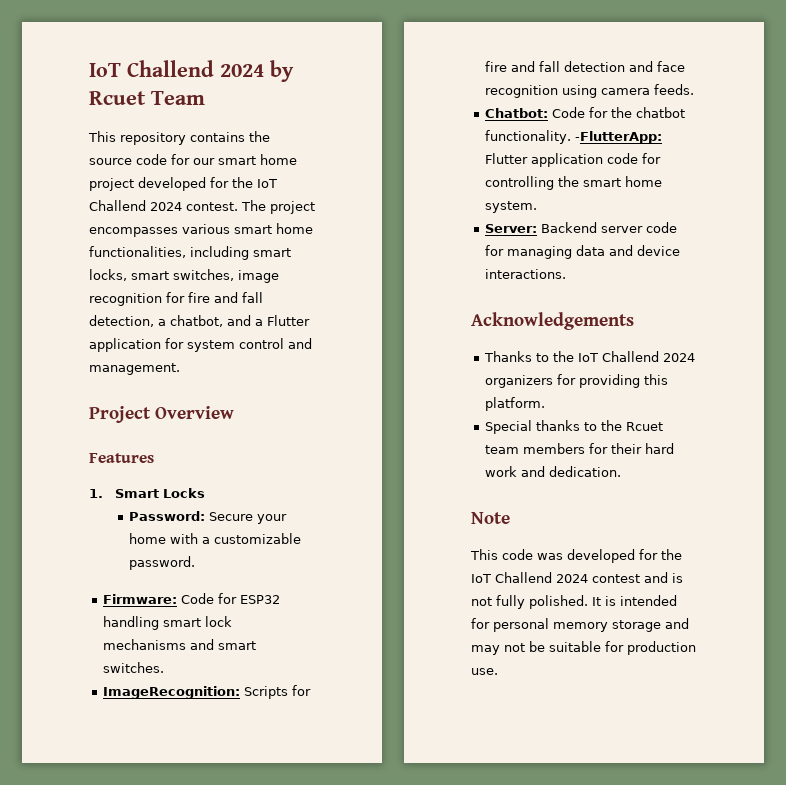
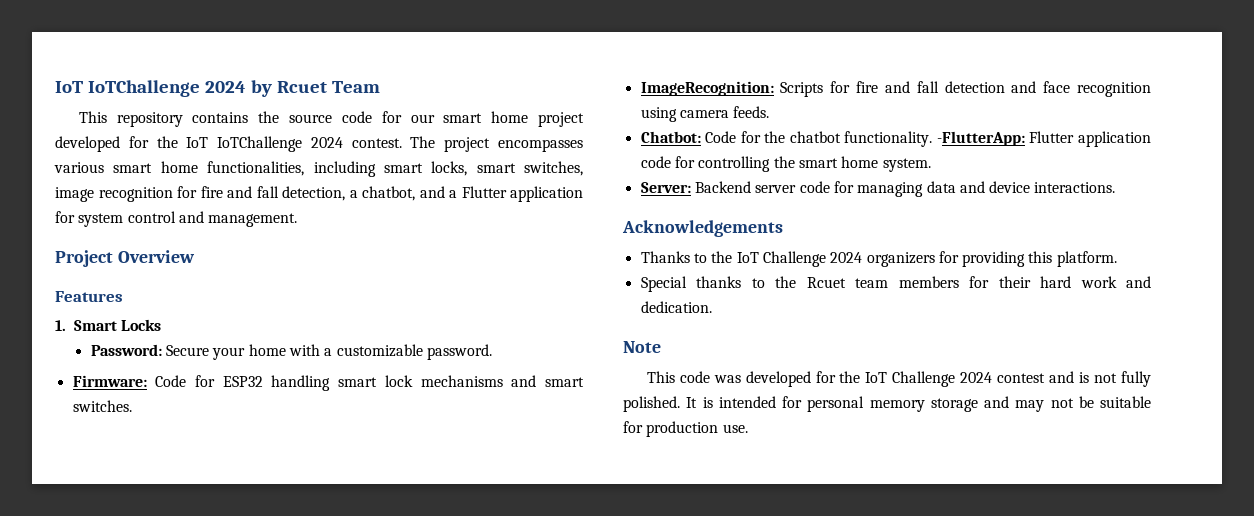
[89,60,214,77] IoT Challend -> [55,80,200,97] IoT IoTChallenge
[89,200,146,211] Challend -> [217,136,303,152] IoTChallenge
[602,351,660,362] Challend -> [762,251,826,267] Challenge
[495,572,552,583] Challend -> [892,371,956,387] Challenge

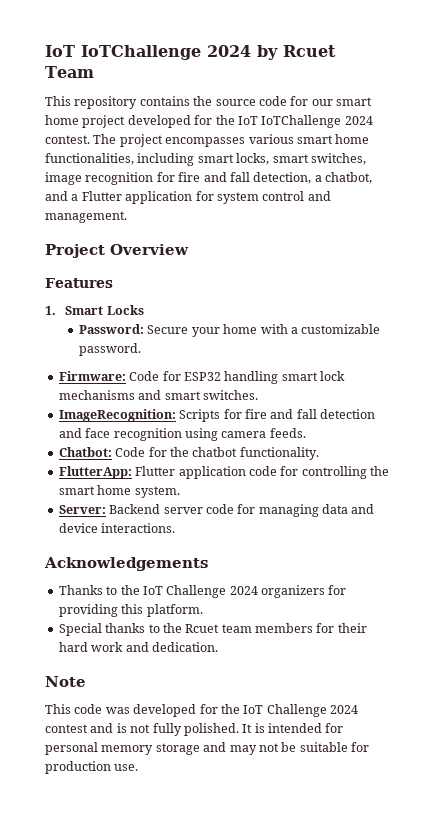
[936,131,1025,146] -FlutterApp: -> [58,466,132,479] // FlutterApp:

